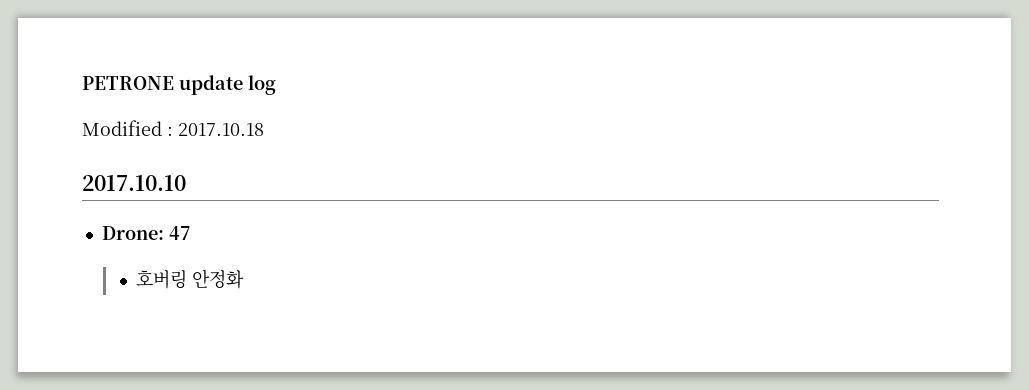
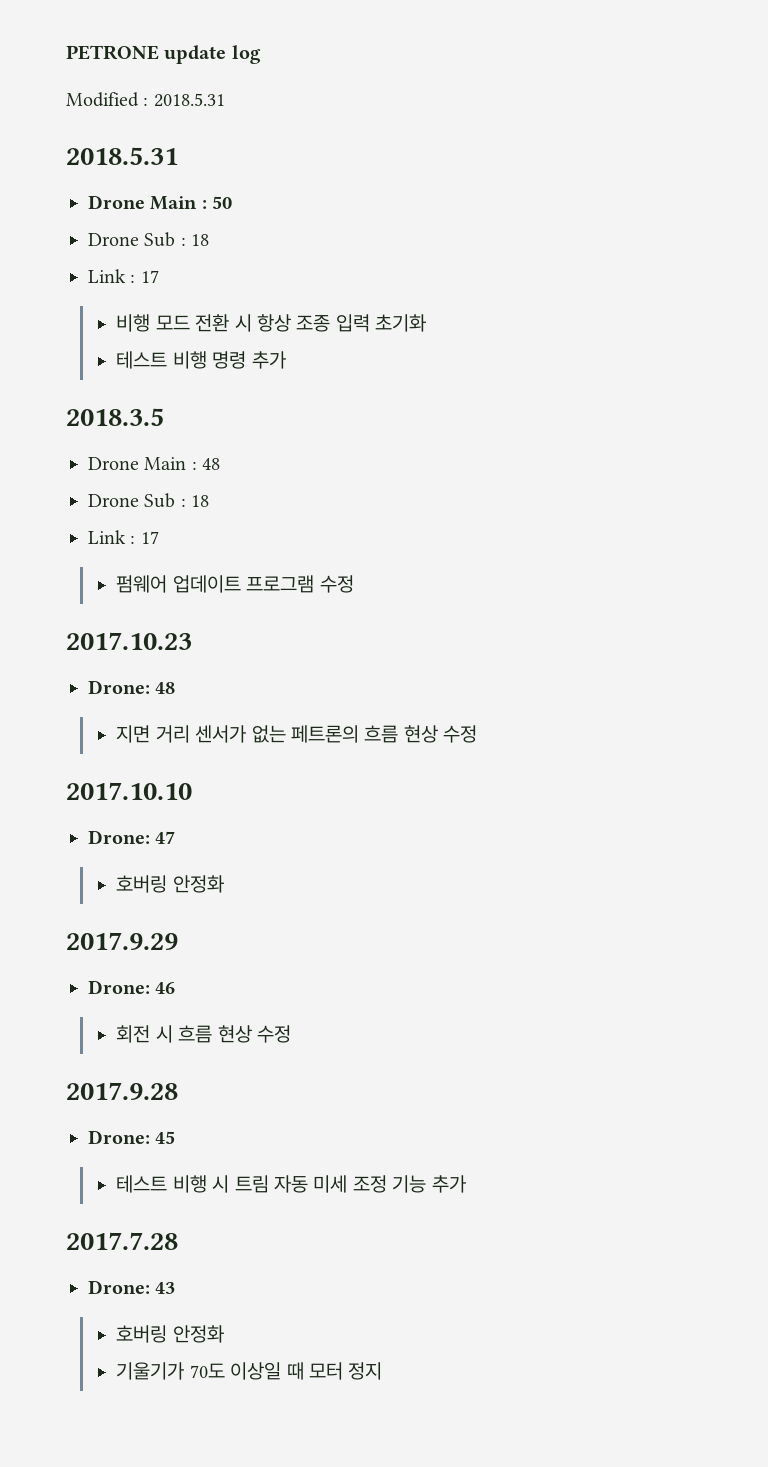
[178,123,264,136] 2017.10.18 -> [153,93,225,107] [66,147,178,165] [88,195,233,210] [88,232,210,247] [88,269,159,283] [116,314,427,332] [116,351,286,369] [66,408,164,426] [88,457,221,470] [88,493,210,508] [88,530,159,544] [116,575,354,593] [66,632,192,650] [88,680,176,694] [116,725,478,743] 2018.5.31 // 2018.5.31 // Drone Main : 50 // Drone Sub : 18 // Link : 17 // 비행 모드 전환 시 항상 조종 입력 초기화 // 테스트 비행 명령 추가 // 2018.3.5 // Drone Main : 48 // Drone Sub : 18 // Link : 17 // 펌웨어 업데이트 프로그램 수정 // 2017.10.23 // Drone: 48 // 지면 거리 센서가 없는 페트론의 흐름 현상 수정
(244, 279) none -> [66,932,178,950] [88,980,176,994] [116,1025,291,1043] [66,1082,178,1100] [88,1130,176,1144] [116,1175,466,1193] [66,1232,178,1250] [88,1280,176,1294] [116,1325,224,1343] [116,1362,383,1380] // 2017.9.29 // Drone: 46 // 회전 시 흐름 현상 수정 // 2017.9.28 // Drone: 45 // 테스트 비행 시 트림 자동 미세 조정 기능 추가 // 2017.7.28 // Drone: 43 // 호버링 안정화 // 기울기가 70도 이상일 때 모터 정지

